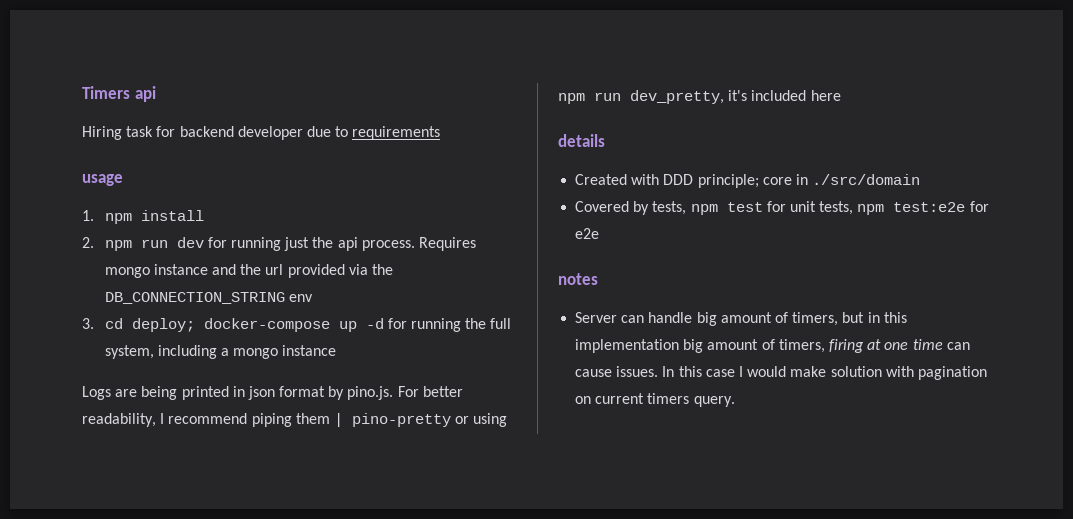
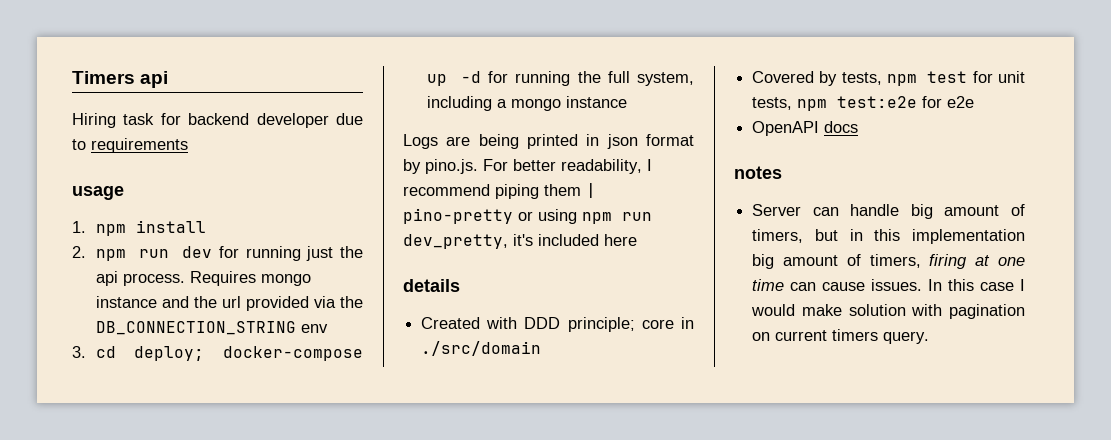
(600, 233) none -> [752,121,859,136] // OpenAPI docs

